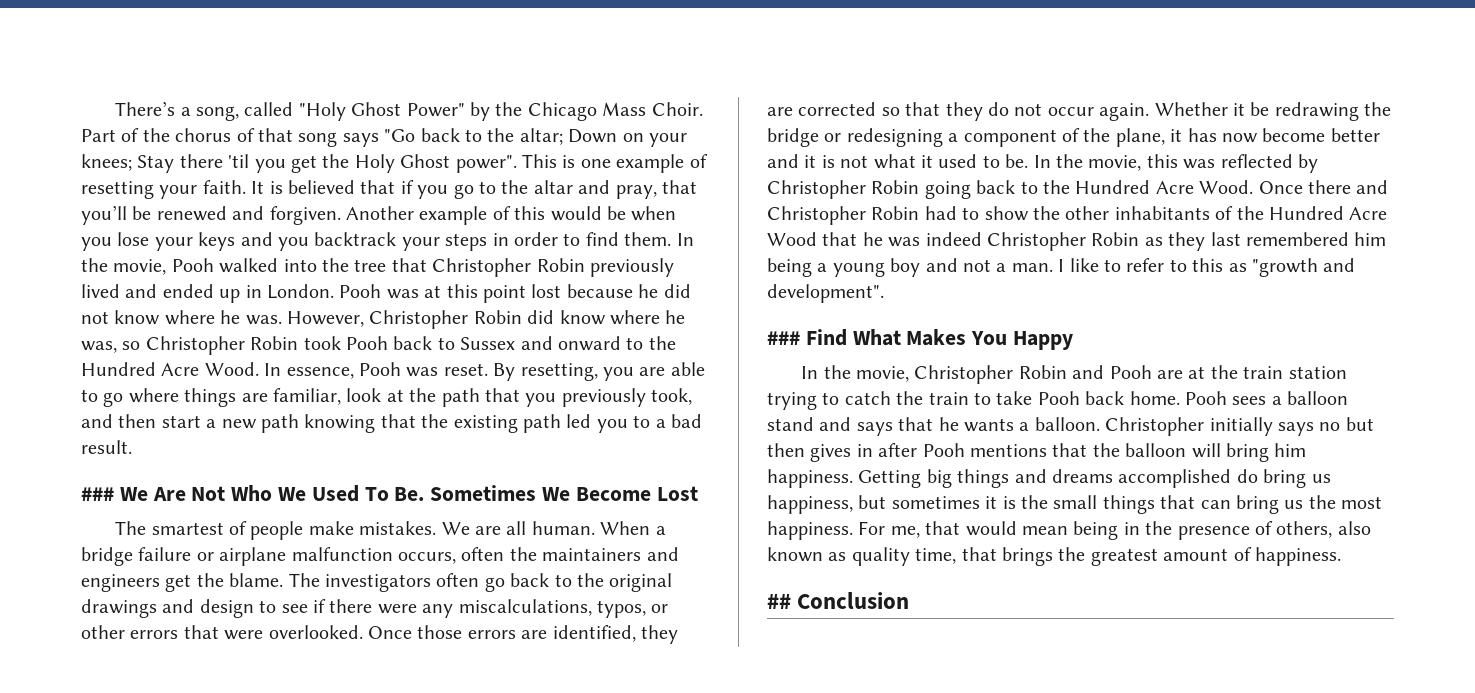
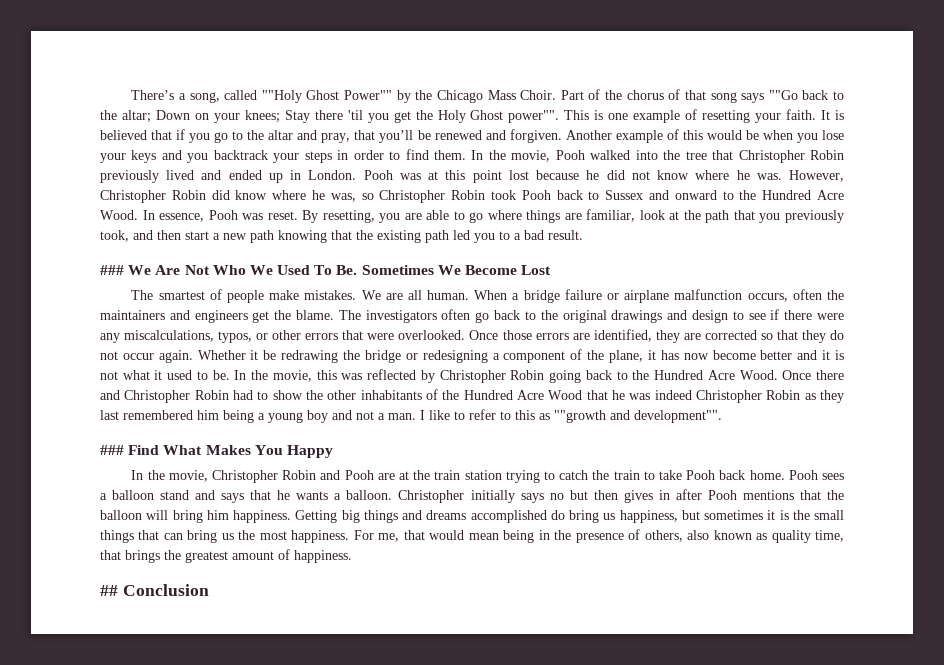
[298,102,465,121] "Holy Ghost Power" -> [261,90,393,103] ""Holy Ghost Power""
[384,129,416,142] "Go -> [768,90,798,100] ""Go
[455,155,517,173] power". -> [508,110,560,123] power"".
[1251,258,1356,277] [767,284,884,303] "growth and development". -> [554,410,722,423] ""growth and development"".

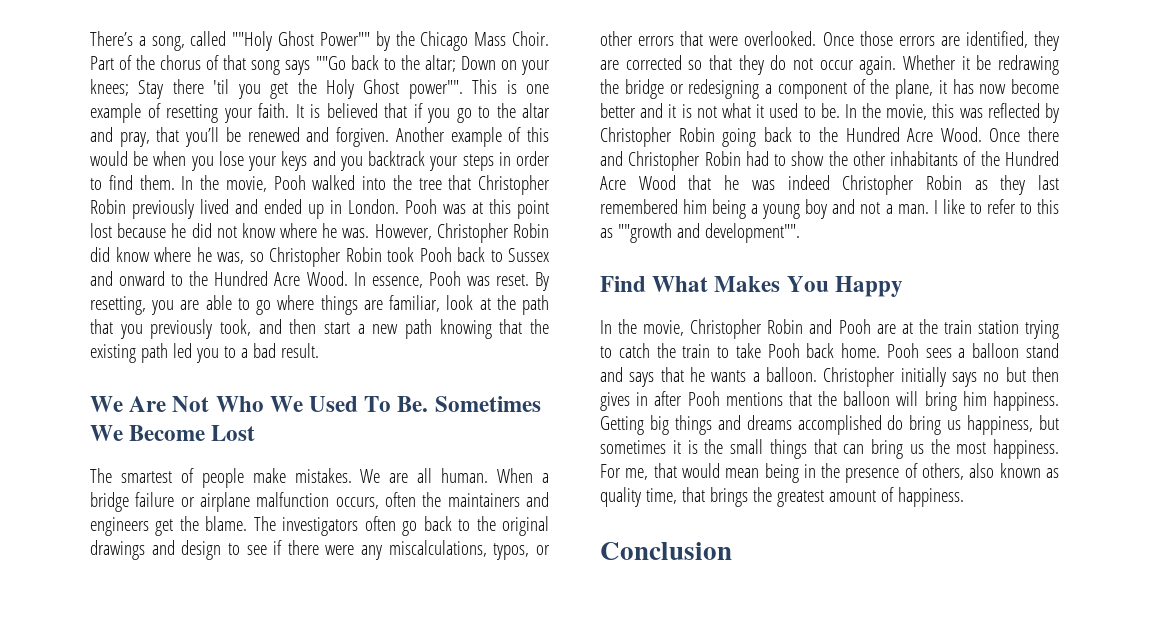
[100,265,124,275] ### -> (319, 350) none
[100,445,124,455] ### -> (800, 233) none
[100,585,118,596] ## -> (964, 497) none

